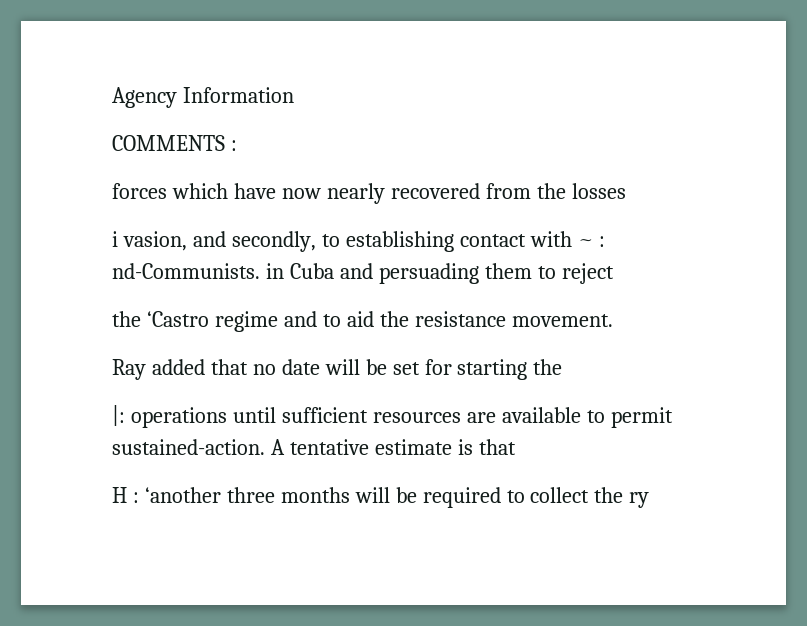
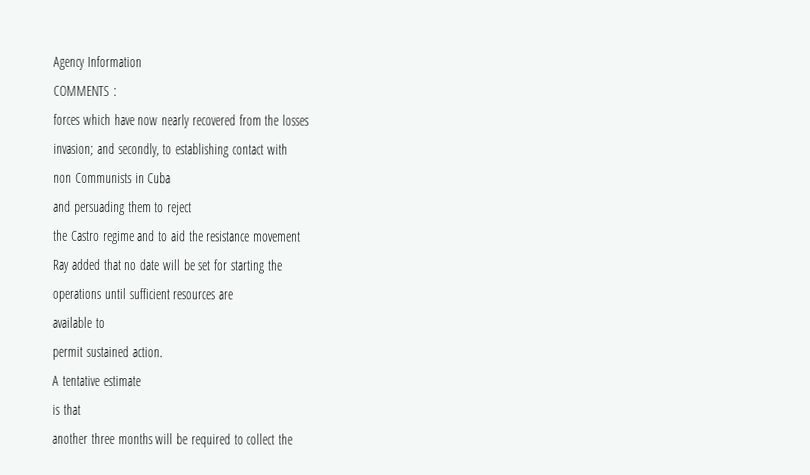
[112,231,187,251] i vasion, -> [53,143,94,156] invasion;
[577,236,606,247] [112,263,260,279] ~ : nd-Communists. -> [53,172,132,184] // non Communists
(334, 271) none -> (172, 178) //
[146,311,209,327] ‘Castro -> [69,230,100,241] Castro
[511,314,613,327] movement. -> [252,231,302,242] movement
[112,405,125,426] |: -> (282, 265) none
(496, 417) none -> (234, 295) //
[610,407,673,428] [112,439,265,455] permit sustained-action. -> [52,345,163,360] // permit sustained action. //
(452, 447) none -> (141, 381) //
[112,487,221,503] H : ‘another -> [52,432,88,444] another
[629,492,650,508] ry -> (294, 439) none

